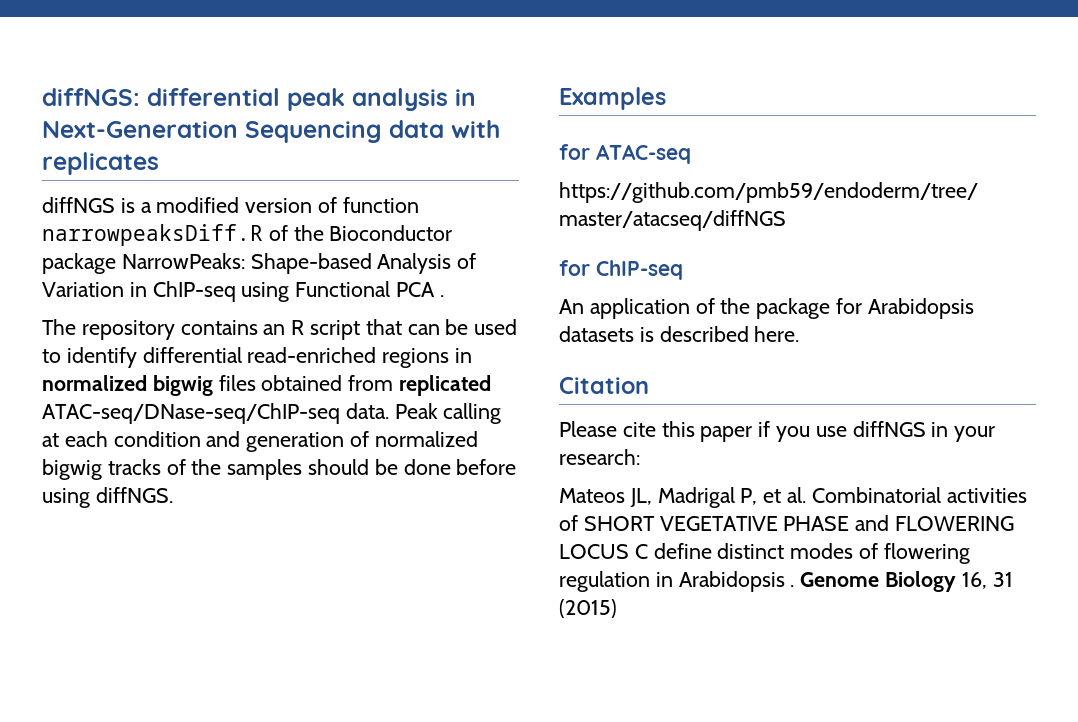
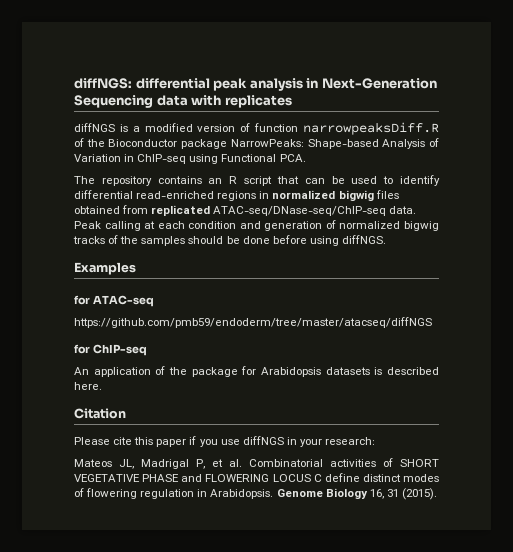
[395,282,444,297] PCA . -> [279,154,306,162] PCA.
[678,571,795,592] Arabidopsis . -> [210,489,274,499] Arabidopsis.
[559,599,617,618] (2015) -> [401,488,437,500] (2015).

